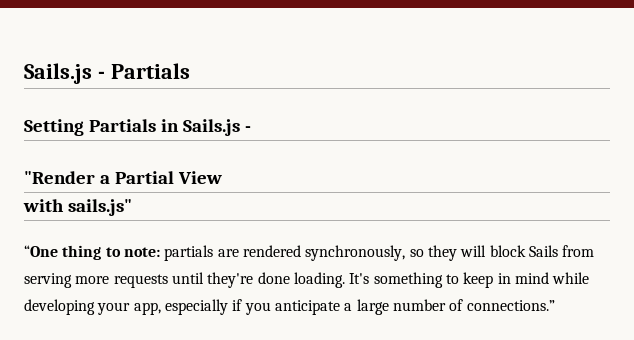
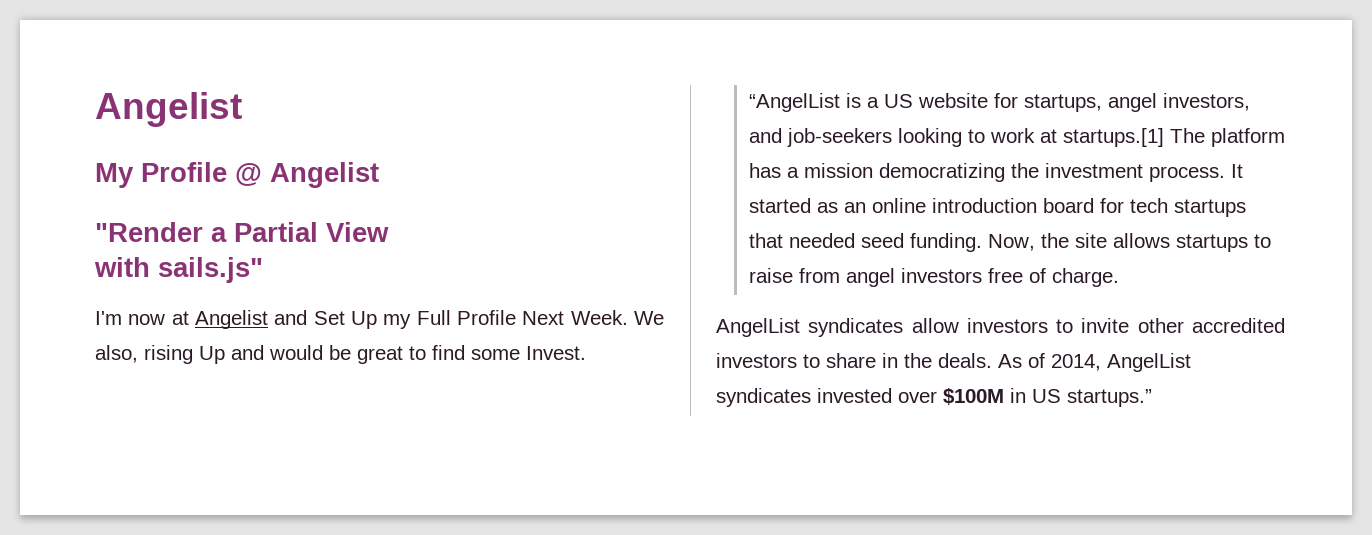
[24,63,190,84] [24,119,251,136] Sails.js - Partials // Setting Partials in Sails.js - -> [95,92,242,127] [95,162,379,188] Angelist // My Profile @ Angelist
[24,245,595,261] [24,272,590,288] [24,299,555,315] “One thing to note: partials are rendered synchronously, so they will block Sails from serving more requests until they're done loading. It's something to keep in mind while developing your app, especially if you anticipate a large number of connections.” -> [95,310,664,329] [95,345,586,364] [748,93,1250,112] [748,128,1285,147] [748,163,1243,182] [748,198,1246,217] [748,233,1271,252] [748,268,1119,287] [716,318,1285,337] [716,353,1191,372] [716,388,1152,407] I'm now at Angelist and Set Up my Full Profile Next Week. We also, rising Up and would be great to find some Invest. // “AngelList is a US website for startups, angel investors, and job-seekers looking to work at startups.[1] The platform has a mission democratizing the investment process. It started as an online introduction board for tech startups that needed seed funding. Now, the site allows startups to raise from angel investors free of charge. // AngelList syndicates allow investors to invite other accredited investors to share in the deals. As of 2014, AngelList syndicates invested over $100M in US startups.”

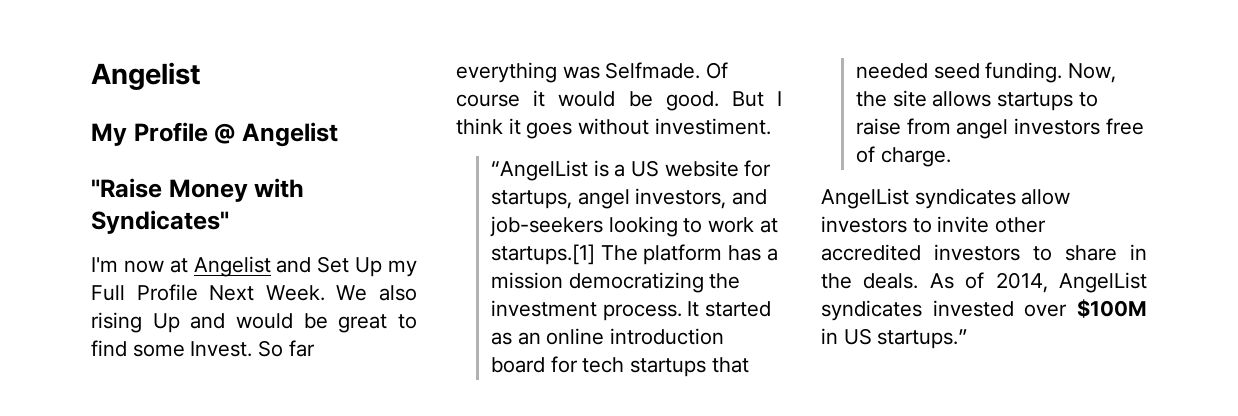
[95,222,389,242] [94,257,263,283] "Render a Partial View // with sails.js" -> [91,178,305,202] [91,210,229,234] "Raise Money with Syndicates"
[95,345,138,363] also, -> [379,285,417,301] also
(586, 353) none -> [258,340,315,357] [456,62,729,83] [456,90,782,111] [456,118,771,139] So far everything was Selfmade. Of course it would be good. But I think it goes without investiment.

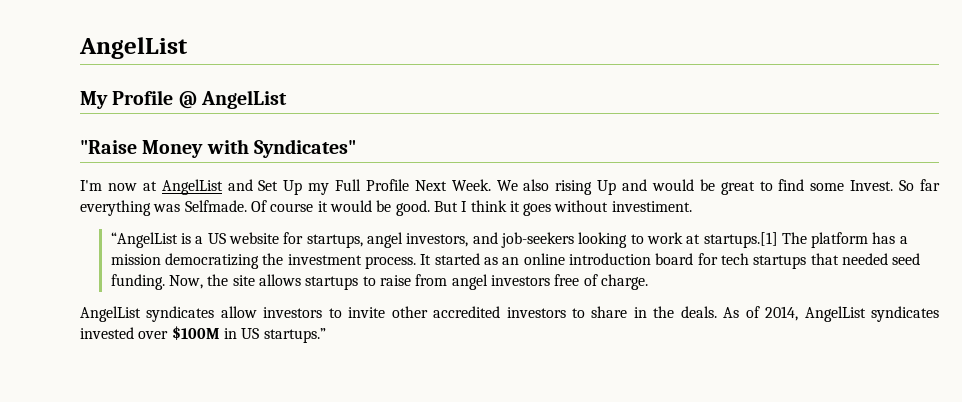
[91,62,201,90] Angelist -> [79,37,188,59] AngelList
[241,122,338,147] Angelist -> [201,90,288,109] AngelList
[193,256,271,277] Angelist -> [161,179,223,195] AngelList

